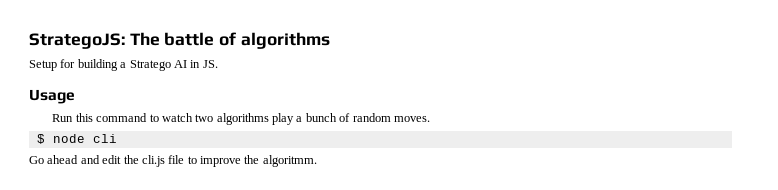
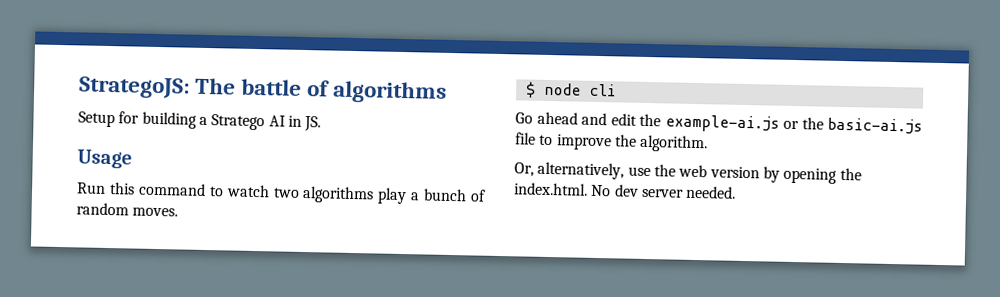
[141,155,317,167] cli.js file to improve the algoritmm. -> [664,114,923,135] [515,132,709,153] [514,161,862,184] [514,182,737,199] example-ai.js or the basic-ai.js file to improve the algorithm. // Or, alternatively, use the web version by opening the index.html. No dev server needed.

